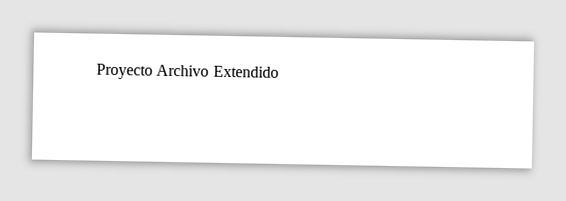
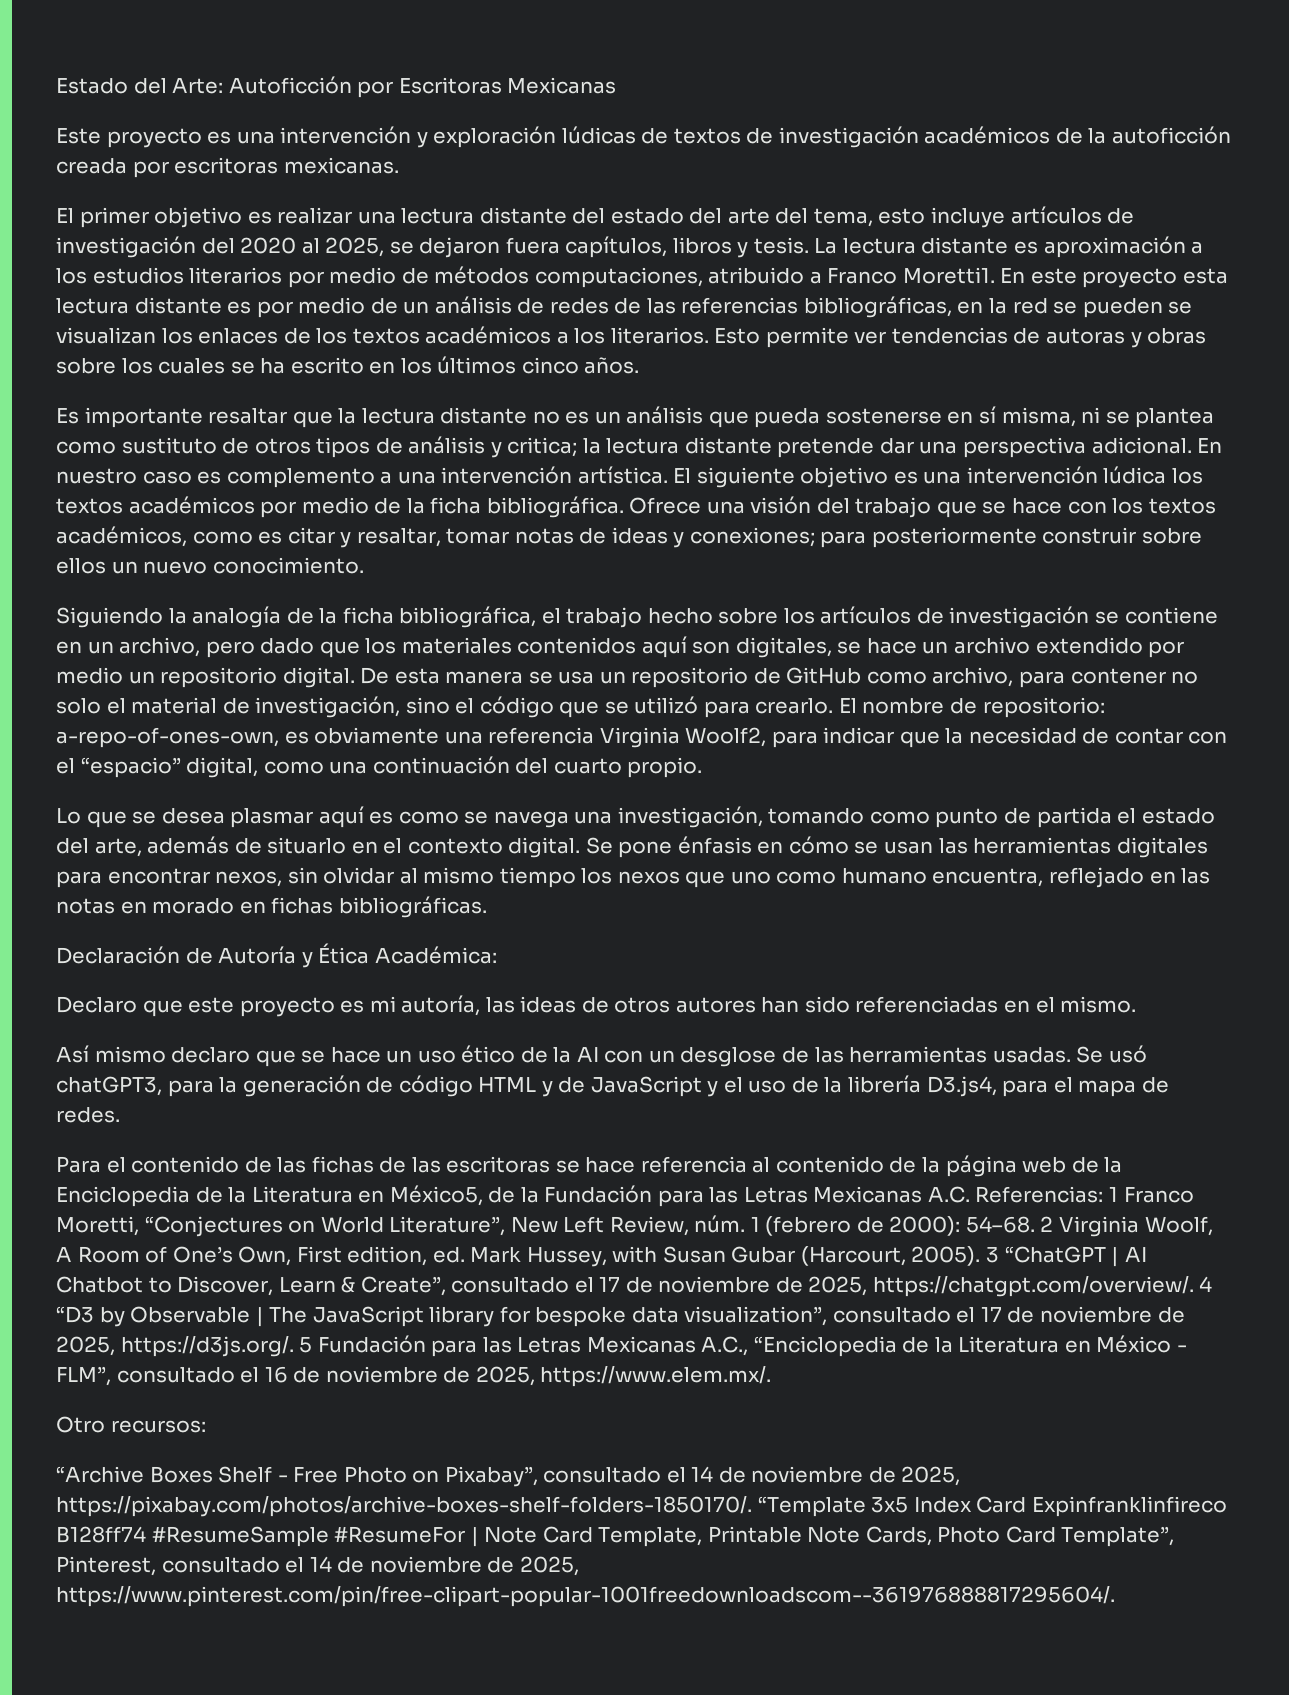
[96,63,279,80] Proyecto Archivo Extendido -> [56,76,617,98] [56,126,1232,148] [56,157,399,178] [56,206,1135,228] [56,236,1204,258] [56,266,1229,288] [56,296,1193,318] [56,326,1207,348] [56,356,640,374] [56,406,1215,428] [56,436,1223,458] [56,466,1204,488] [56,496,1216,518] [56,526,1203,548] [56,557,364,574] [56,606,1218,628] [56,636,1185,658] [56,667,1199,688] [56,696,1105,718] [56,727,1228,748] [56,756,703,778] [56,806,1215,828] [56,836,1208,858] [56,867,1211,888] [56,896,487,918] [56,943,497,968] [56,995,1137,1017] [56,1045,1147,1067] [56,1075,1169,1097] [56,1107,120,1123] [56,1155,1123,1177] [56,1185,1194,1207] [56,1215,1213,1237] [56,1246,1147,1267] [56,1276,1213,1297] [56,1306,1185,1327] [56,1335,1188,1357] [56,1366,772,1387] [56,1416,206,1433] [56,1466,961,1487] [56,1496,1227,1517] [56,1526,1175,1547] [56,1556,579,1576] [56,1586,1115,1607] Estado del Arte: Autoficción por Escritoras Mexicanas // Este proyecto es una intervención y exploración lúdicas de textos de investigación académicos de la autoficción creada por escritoras mexicanas. // El primer objetivo es realizar una lectura distante del estado del arte del tema, esto incluye artículos de investigación del 2020 al 2025, se dejaron fuera capítulos, libros y tesis. La lectura distante es aproximación a los estudios literarios por medio de métodos computaciones, atribuido a Franco Moretti1. En este proyecto esta lectura distante es por medio de un análisis de redes de las referencias bibliográficas, en la red se pueden se visualizan los enlaces de los textos académicos a los literarios. Esto permite ver tendencias de autoras y obras sobre los cuales se ha escrito en los últimos cinco años. // Es importante resaltar que la lectura distante no es un análisis que pueda sostenerse en sí misma, ni se plantea como sustituto de otros tipos de análisis y critica; la lectura distante pretende dar una perspectiva adicional. En nuestro caso es complemento a una intervención artística. El siguiente objetivo es una intervención lúdica los textos académicos por medio de la ficha bibliográfica. Ofrece una visión del trabajo que se hace con los textos académicos, como es citar y resaltar, tomar notas de ideas y conexiones; para posteriormente construir sobre ellos un nuevo conocimiento. // Siguiendo la analogía de la ficha bibliográfica, el trabajo hecho sobre los artículos de investigación se contiene en un archivo, pero dado que los materiales contenidos aquí son digitales, se hace un archivo extendido por medio un repositorio digital. De esta manera se usa un repositorio de GitHub como archivo, para contener no solo el material de investigación, sino el código que se utilizó para crearlo. El nombre de repositorio: a-repo-of-ones-own, es obviamente una referencia Virginia Woolf2, para indicar que la necesidad de contar con el “espacio” digital, como una continuación del cuarto propio. // Lo que se desea plasmar aquí es como se navega una investigación, tomando como punto de partida el estado del arte, además de situarlo en el contexto digital. Se pone énfasis en cómo se usan las herramientas digitales para encontrar nexos, sin olvidar al mismo tiempo los nexos que uno como humano encuentra, reflejado en las notas en morado en fichas bibliográficas. // Declaración de Autoría y Ética Académica: // Declaro que este proyecto es mi autoría, las ideas de otros autores han sido referenciadas en el mismo. // Así mismo declaro que se hace un uso ético de la AI con un desglose de las herramientas usadas. Se usó chatGPT3, para la generación de código HTML y de JavaScript y el uso de la librería D3.js4, para el mapa de redes. // Para el contenido de las fichas de las escritoras se hace referencia al contenido de la página web de la Enciclopedia de la Literatura en México5, de la Fundación para las Letras Mexicanas A.C. Referencias: 1 Franco Moretti, “Conjectures on World Literature”, New Left Review, núm. 1 (febrero de 2000): 54–68. 2 Virginia Woolf, A Room of One’s Own, First edition, ed. Mark Hussey, with Susan Gubar (Harcourt, 2005). 3 “ChatGPT | AI Chatbot to Discover, Learn & Create”, consultado el 17 de noviembre de 2025, https://chatgpt.com/overview/. 4 “D3 by Observable | The JavaScript library for bespoke data visualization”, consultado el 17 de noviembre de 2025, https://d3js.org/. 5 Fundación para las Letras Mexicanas A.C., “Enciclopedia de la Literatura en México - FLM”, consultado el 16 de noviembre de 2025, https://www.elem.mx/. // Otro recursos: // “Archive Boxes Shelf - Free Photo on Pixabay”, consultado el 14 de noviembre de 2025, https://pixabay.com/photos/archive-boxes-shelf-folders-1850170/. “Template 3x5 Index Card Expinfranklinfireco B128ff74 #ResumeSample #ResumeFor | Note Card Template, Printable Note Cards, Photo Card Template”, Pinterest, consultado el 14 de noviembre de 2025, https://www.pinterest.com/pin/free-clipart-popular-1001freedownloadscom--361976888817295604/.

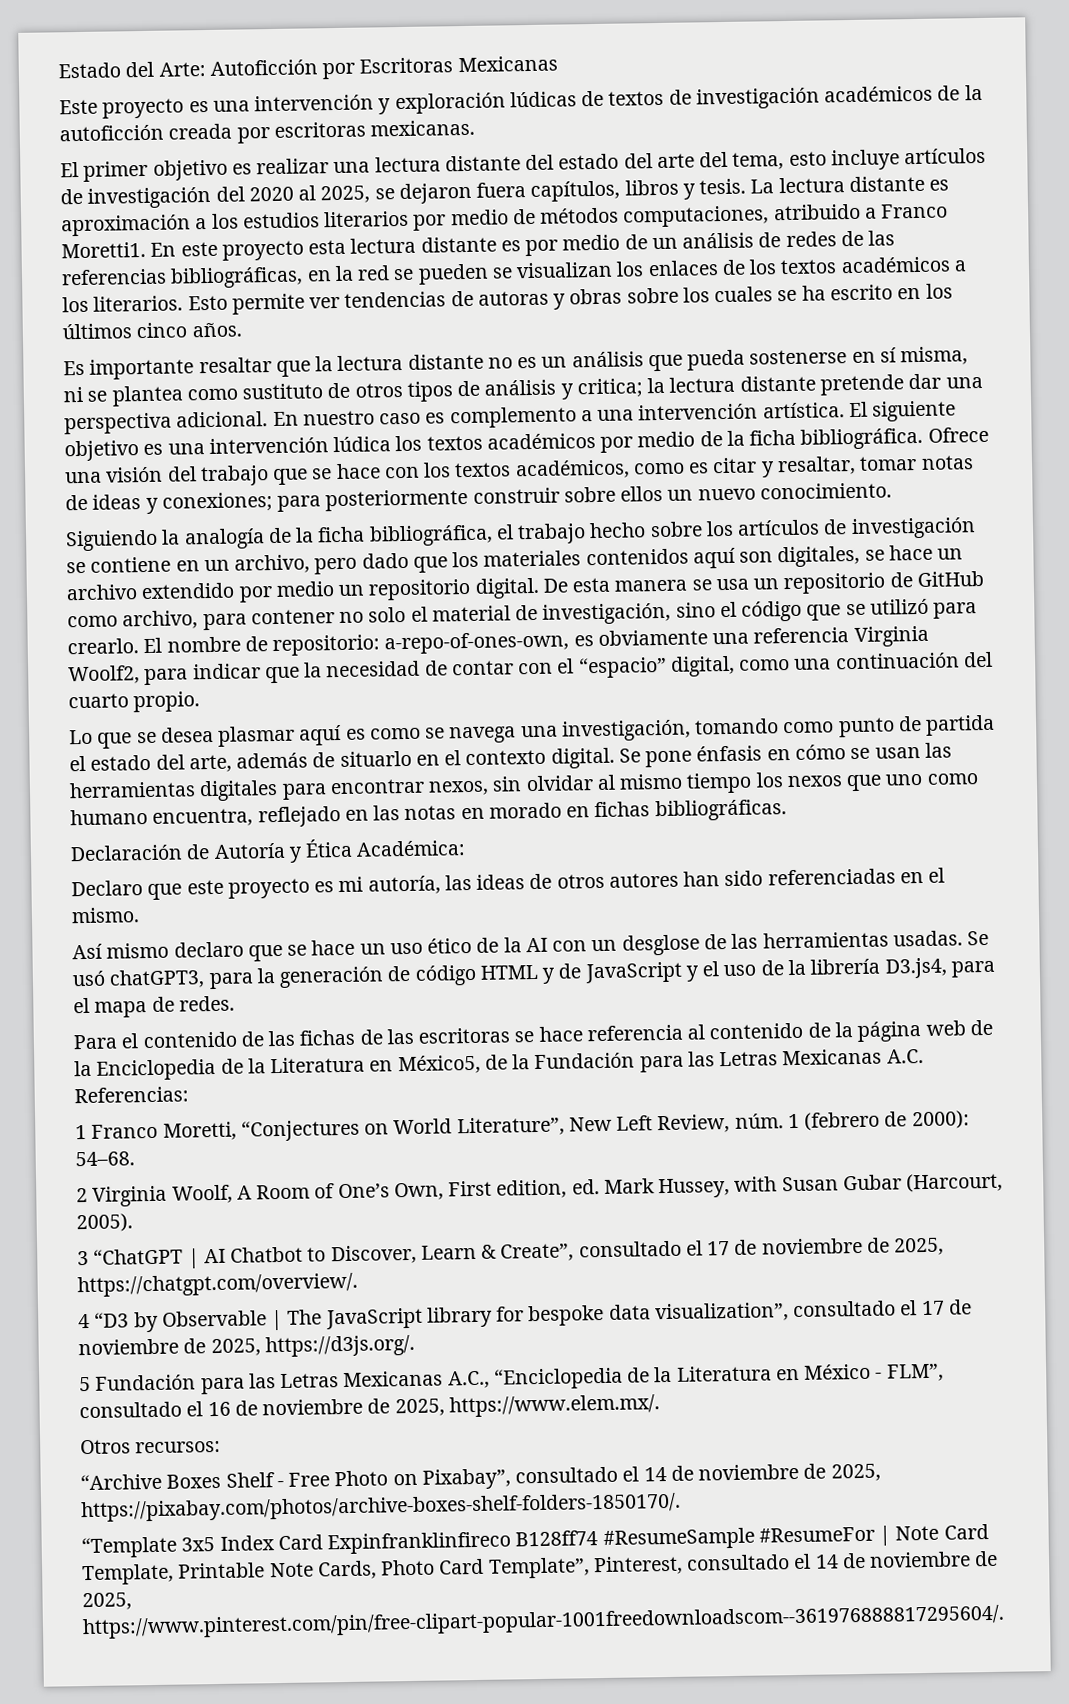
(1104, 1194) none -> (189, 1095) //
(1035, 1224) none -> (135, 1159) //
(981, 1256) none -> (133, 1223) //
(1194, 1286) none -> (358, 1285) //
(294, 1346) none -> (415, 1346) //
[56,1416,105,1433] Otro -> [80,1439,131,1455] Otros
(752, 1506) none -> (681, 1507) //

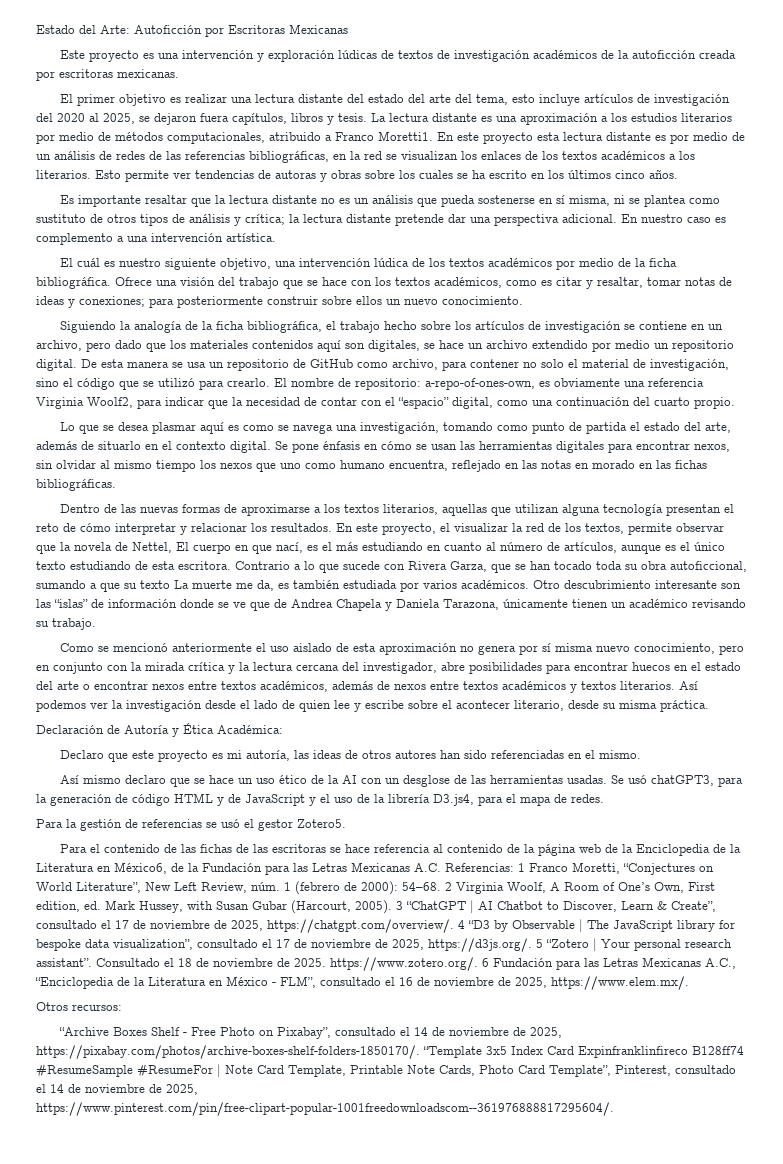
(950, 185) none -> [496,116,517,122] una
[623,205,770,228] computaciones, -> [167,132,265,144] computacionales,
[417,263,513,285] pueden se -> (397, 157) none
[576,378,643,399] critica; -> [245,214,285,225] crítica;
[848,400,957,422] [64,440,164,462] El siguiente objetivo es -> [60,258,272,270] // El cuál es nuestro siguiente objetivo,
(392, 444) none -> [412,258,426,267] de
(591, 812) none -> [656,460,671,469] las
(787, 810) none -> [60,504,735,516] [36,523,724,535] [36,542,725,554] [36,561,747,573] [36,580,741,592] [36,599,746,611] [36,618,96,630] [60,643,745,655] [36,662,741,674] [36,681,698,693] [36,700,709,712] // Dentro de las nuevas formas de aproximarse a los textos literarios, aquellas que utilizan alguna tecnología presentan el reto de cómo interpretar y relacionar los resultados. En este proyecto, el visualizar la red de los textos, permite observar que la novela de Nettel, El cuerpo en que nací, es el más estudiando en cuanto al número de artículos, aunque es el único texto estudiando de esta escritora. Contrario a lo que sucede con Rivera Garza, que se han tocado toda su obra autoficcional, sumando a que su texto La muerte me da, es también estudiada por varios académicos. Otro descubrimiento interesante son las “islas” de información donde se ve que de Andrea Chapela y Daniela Tarazona, únicamente tienen un académico revisando su trabajo. // Como se mencionó anteriormente el uso aislado de esta aproximación no genera por sí misma nuevo conocimiento, pero en conjunto con la mirada crítica y la lectura cercana del investigador, abre posibilidades para encontrar huecos en el estado del arte o encontrar nexos entre textos académicos, además de nexos entre textos académicos y textos literarios. Así podemos ver la investigación desde el lado de quien lee y escribe sobre el acontecer literario, desde su misma práctica.
(235, 1003) none -> [36,819,346,831] // Para la gestión de referencias se usó el gestor Zotero5.
[397,1054,481,1075] México5, -> [114,862,167,874] México6,
(189, 1095) // -> (514, 867) none
(135, 1159) // -> (441, 886) none
(133, 1223) // -> (392, 907) none
(358, 1285) // -> (454, 926) none
[79,1376,91,1392] // 5 -> [536,938,732,952] [36,957,489,971] 5 “Zotero | Your personal research assistant”. Consultado el 18 de noviembre de 2025. https://www.zotero.org/. 6
(681, 1507) // -> (420, 1052) none

